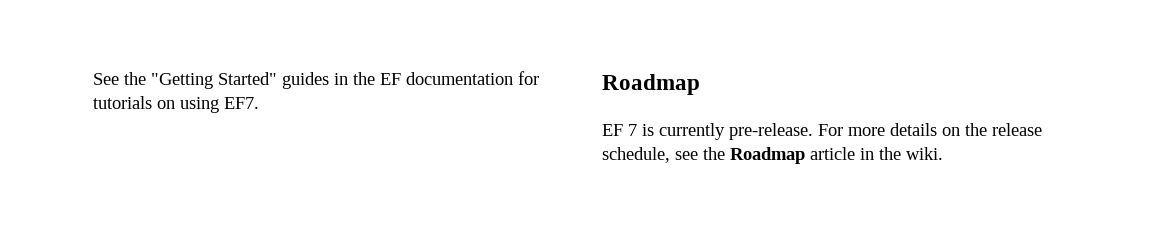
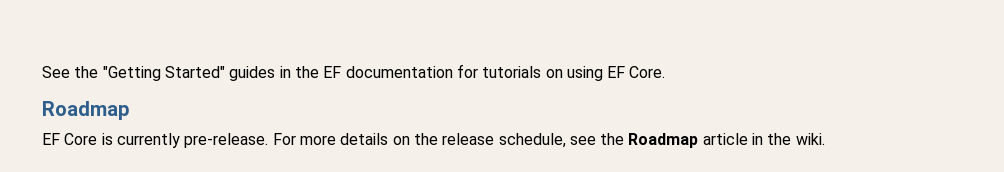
[224,97,259,109] EF7. -> [607,66,666,78] EF Core.
[628,124,637,136] 7 -> [64,133,98,145] Core

